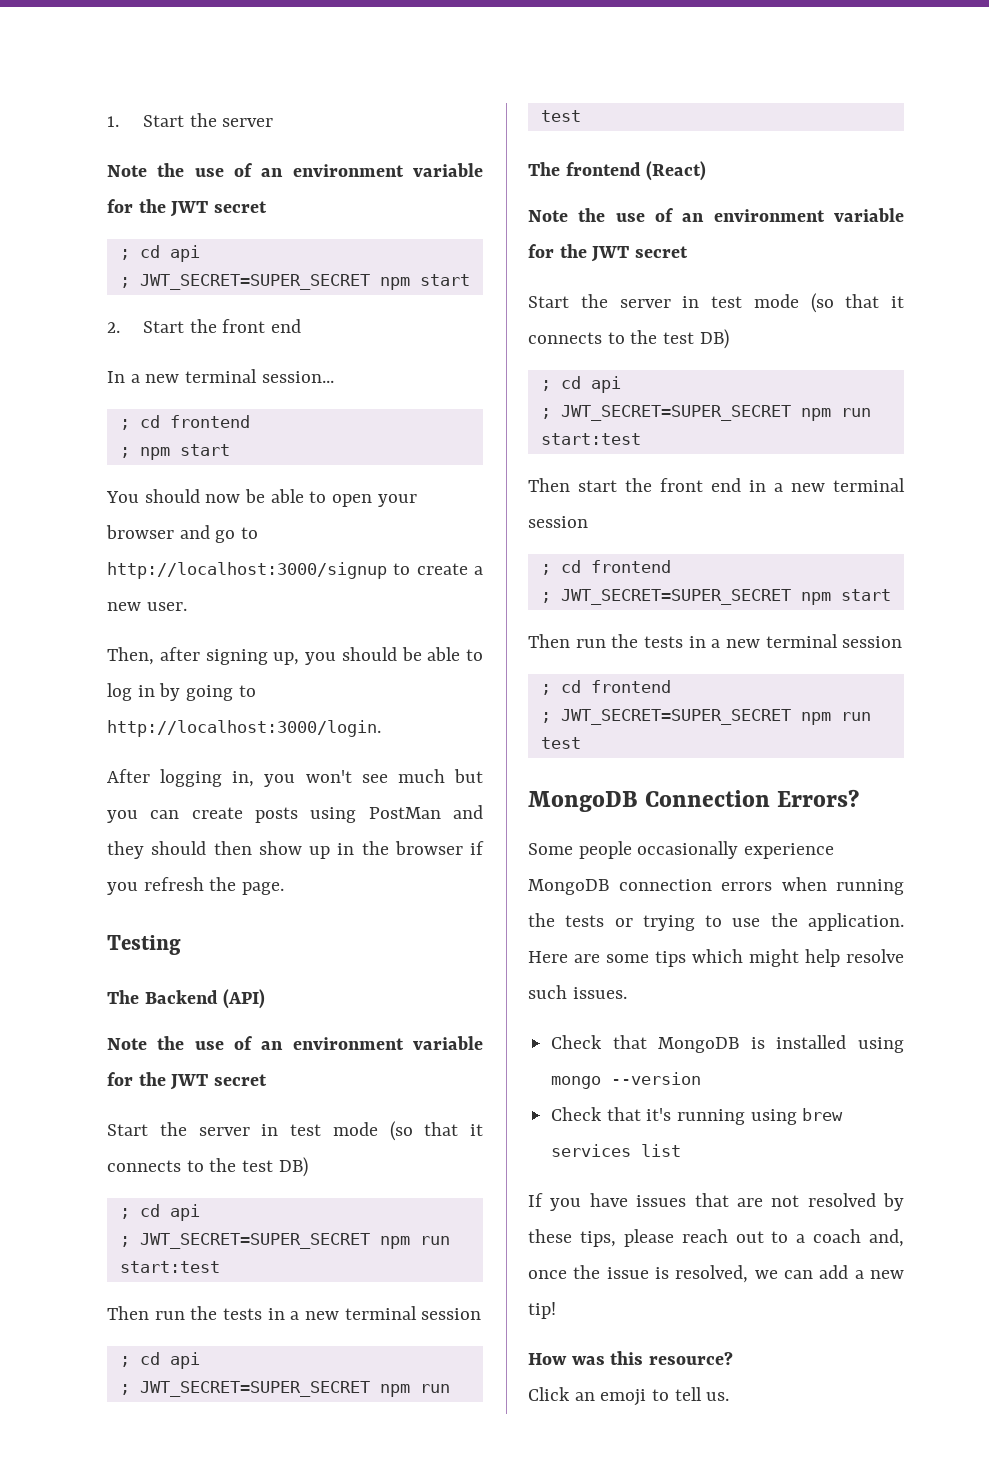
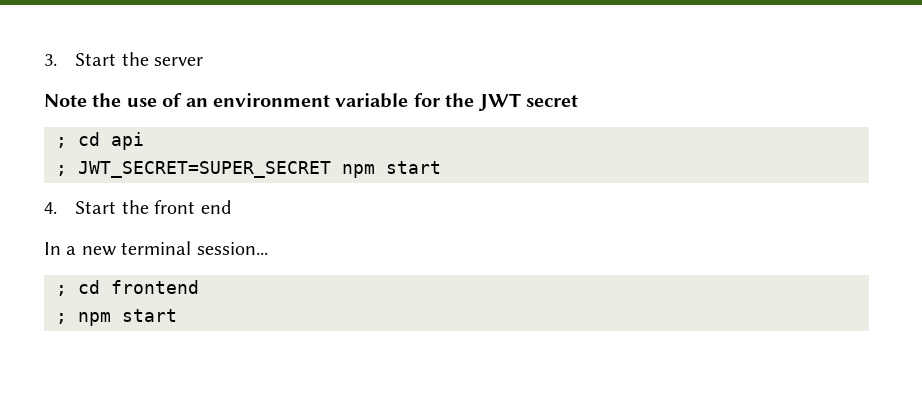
[107,116,119,127] 1. -> [44,54,57,66] 3.
[107,322,120,333] 2. -> [44,202,57,214] 4.
[106,489,417,507] [106,525,259,543] [107,562,483,579] [107,602,187,611] [107,647,483,665] [107,683,256,701] [107,720,381,737] [107,769,483,787] [107,805,483,823] [107,841,484,859] [107,877,285,895] [107,935,181,955] [107,989,266,1009] [107,1036,484,1050] [107,1072,268,1090] [107,1121,483,1141] [107,1157,308,1177] [119,1204,200,1221] [119,1233,450,1249] [119,1261,220,1273] [107,1306,482,1320] [119,1352,200,1369] [119,1381,450,1397] [540,110,581,122] [528,161,707,181] [528,208,904,222] [528,244,689,262] [528,293,904,313] [528,329,729,349] [540,376,621,393] [540,405,871,421] [540,433,641,445] [528,478,905,492] [528,516,588,528] [540,560,671,575] [540,589,891,605] [528,634,903,648] [540,680,671,695] [540,709,871,725] [540,737,581,749] [528,789,860,812] [528,841,835,859] [528,877,904,895] [528,913,904,931] [528,949,904,967] [528,985,627,999] [551,1035,904,1053] [551,1072,702,1089] [551,1107,844,1125] [551,1144,682,1157] [528,1193,904,1211] [528,1229,904,1247] [528,1265,904,1283] [528,1302,556,1319] [528,1351,734,1365] [528,1387,730,1406] // You should now be able to open your browser and go to http://localhost:3000/signup to create a new user. // Then, after signing up, you should be able to log in by going to http://localhost:3000/login. // After logging in, you won't see much but you can create posts using PostMan and they should then show up in the browser if you refresh the page. // Testing // The Backend (API) // Note the use of an environment variable for the JWT secret // Start the server in test mode (so that it connects to the test DB) // ; cd api // ; JWT_SECRET=SUPER_SECRET npm run start:test // Then run the tests in a new terminal session // ; cd api // ; JWT_SECRET=SUPER_SECRET npm run test // The frontend (React) // Note the use of an environment variable for the JWT secret // Start the server in test mode (so that it connects to the test DB) // ; cd api // ; JWT_SECRET=SUPER_SECRET npm run start:test // Then start the front end in a new terminal session // ; cd frontend // ; JWT_SECRET=SUPER_SECRET npm start // Then run the tests in a new terminal session // ; cd frontend // ; JWT_SECRET=SUPER_SECRET npm run test // MongoDB Connection Errors? // Some people occasionally experience MongoDB connection errors when running the tests or trying to use the application. Here are some tips which might help resolve such issues. // Check that MongoDB is installed using mongo --version // Check that it's running using brew services list // If you have issues that are not resolved by these tips, please reach out to a coach and, once the issue is resolved, we can add a new tip! // How was this resource? // Click an emoji to tell us. -> (177, 315) none

